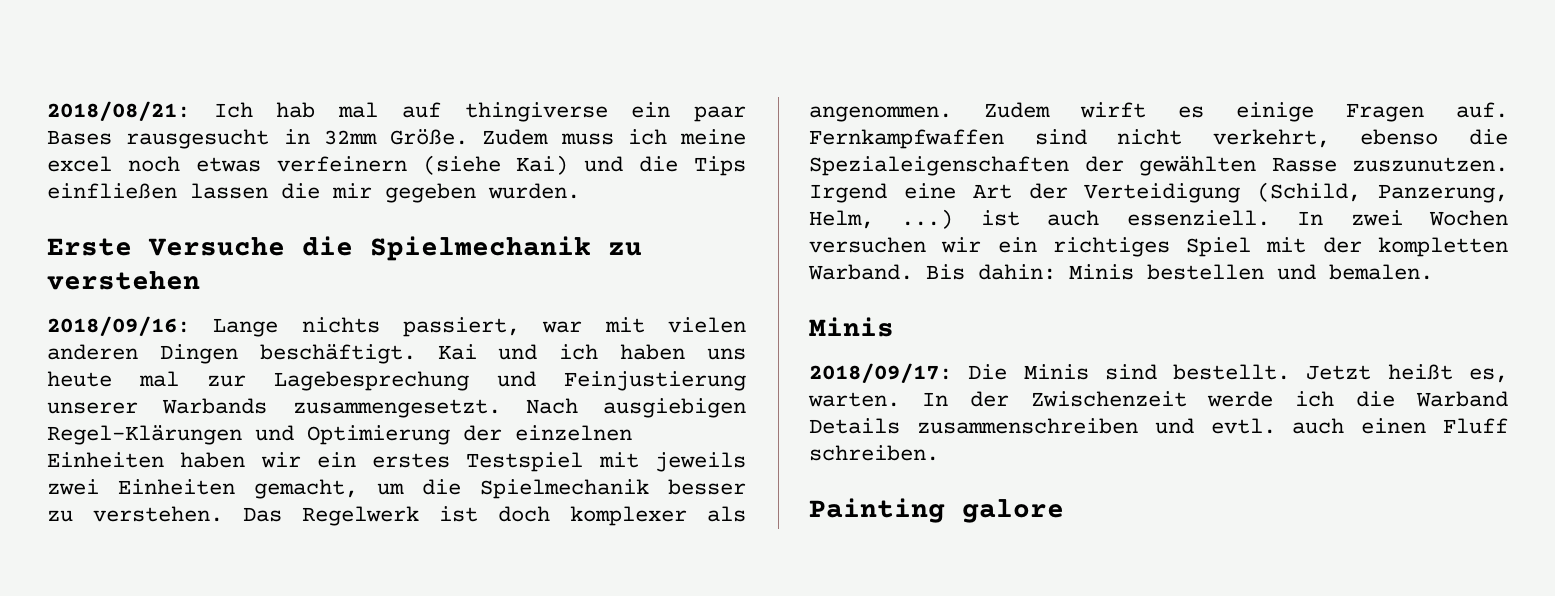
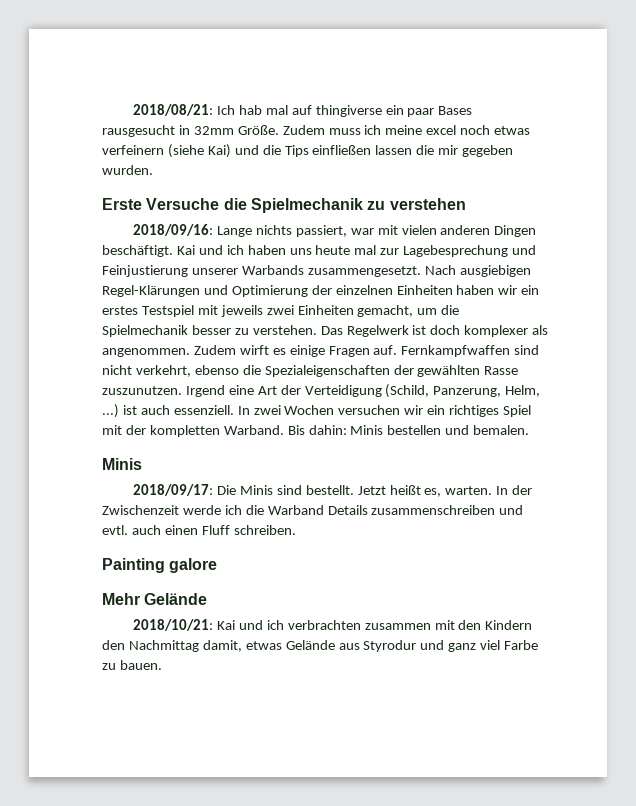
(1064, 511) none -> [102,593,208,605] [133,619,533,631] [102,640,539,652] [102,660,162,670] // Mehr Gelände // 2018/10/21: Kai und ich verbrachten zusammen mit den Kindern den Nachmittag damit, etwas Gelände aus Styrodur und ganz viel Farbe zu bauen.

